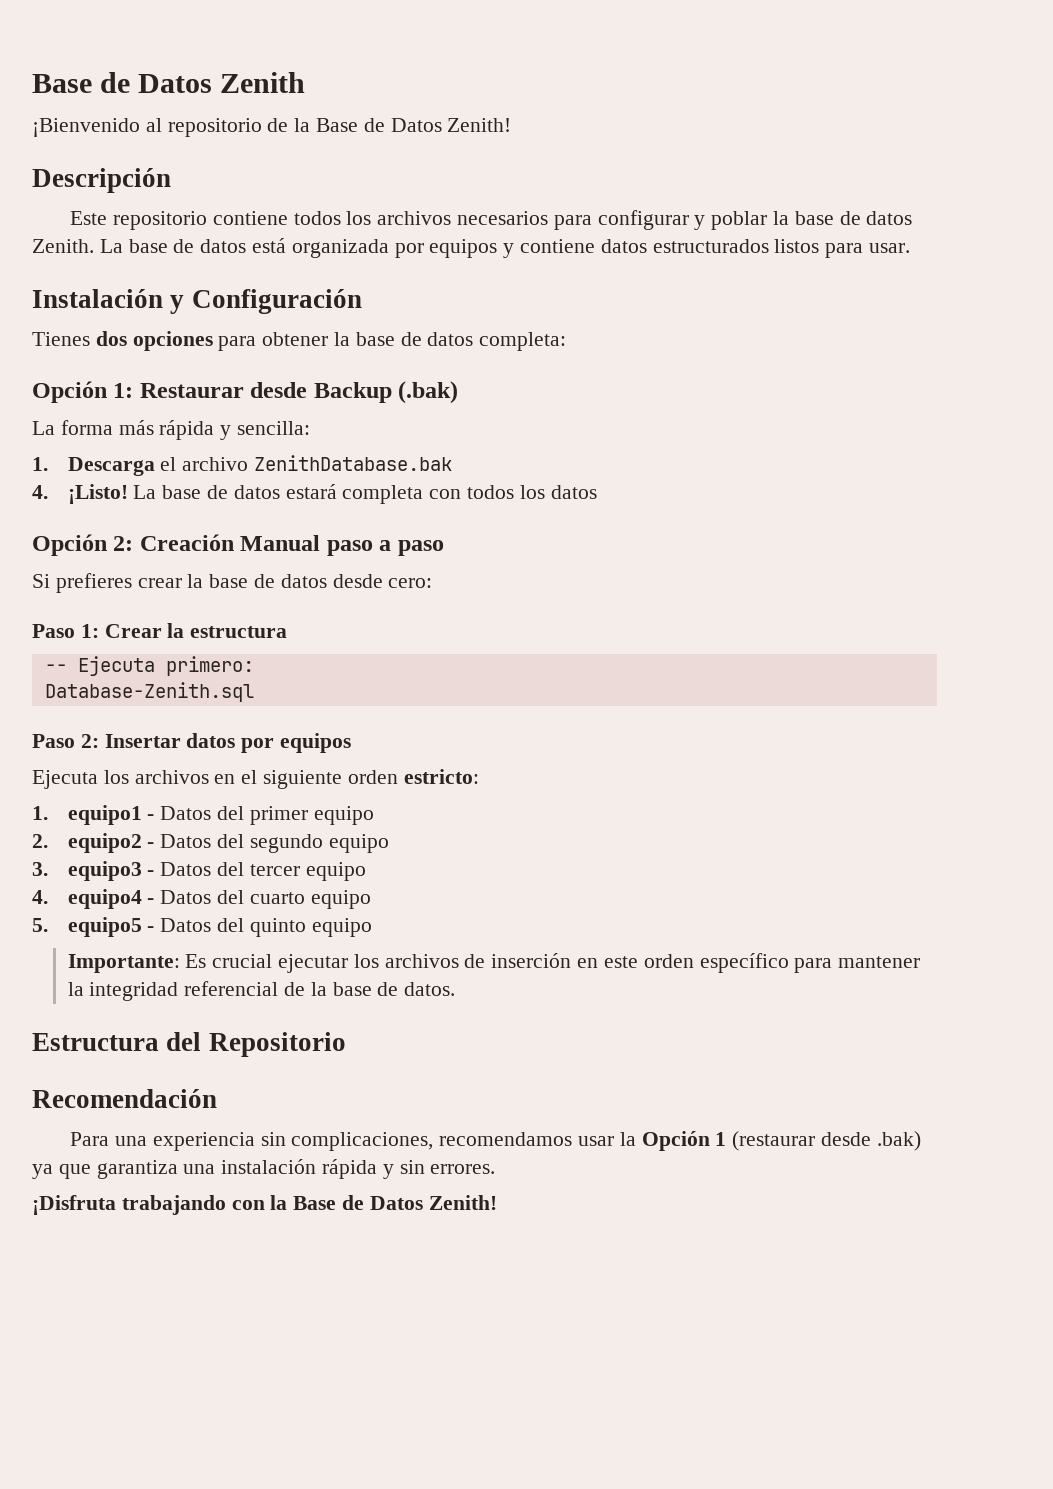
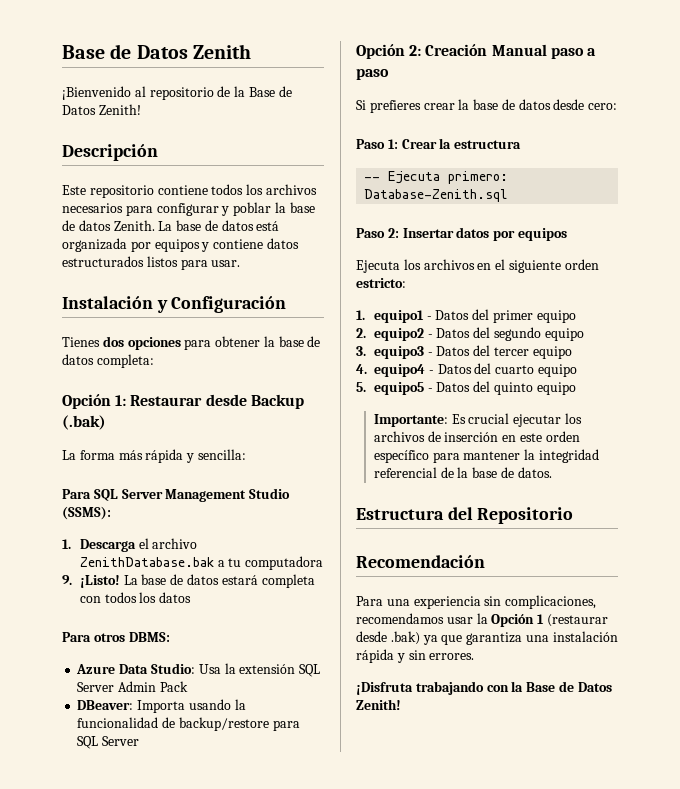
(311, 428) none -> [62,488,291,502] [62,506,111,520] // Para SQL Server Management Studio (SSMS):
[32,485,48,499] // 4. -> [217,556,324,570] [62,575,72,585] a tu computadora // 9.
(597, 492) none -> [62,632,170,642] [76,663,321,677] [77,681,188,692] [77,699,246,713] [77,717,300,731] [77,736,140,749] // Para otros DBMS: // Azure Data Studio: Usa la extensión SQL Server Admin Pack // DBeaver: Importa usando la funcionalidad de backup/restore para SQL Server

